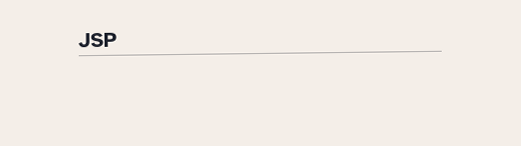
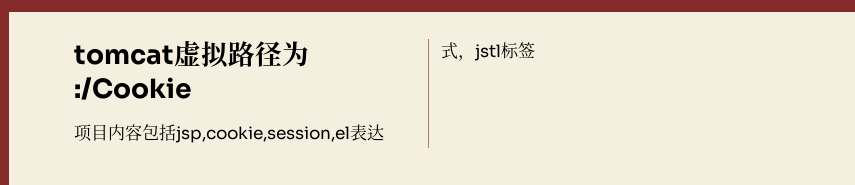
[78,32,117,48] JSP -> [74,40,309,68] [74,77,192,100] [74,124,384,143] [441,42,535,61] tomcat虚拟路径为:/Cookie // 项目内容包括jsp,cookie,session,el表达式，jstl标签

